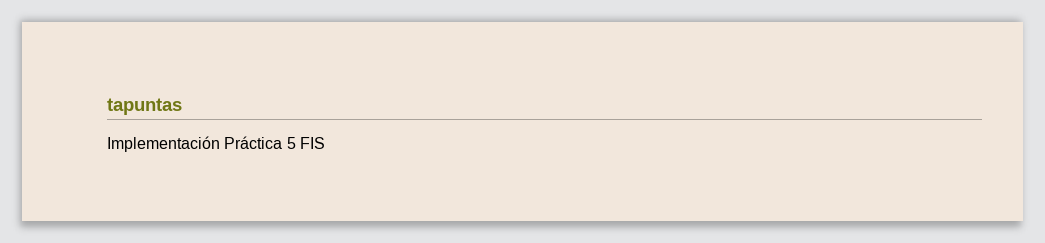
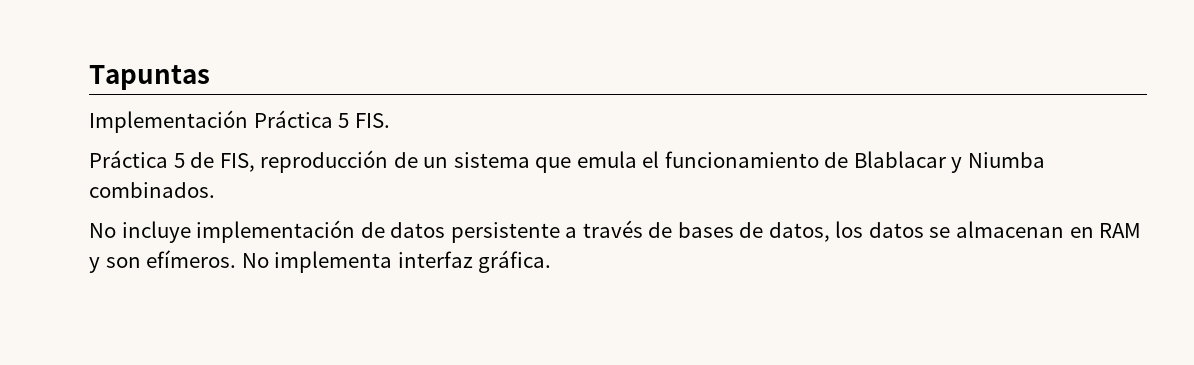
[107,98,182,115] tapuntas -> [89,65,210,90] Tapuntas
[299,137,325,149] FIS -> [354,113,390,128] [89,150,1046,173] [89,182,215,198] [89,220,1142,243] [89,250,552,273] FIS. // Práctica 5 de FIS, reproducción de un sistema que emula el funcionamiento de Blablacar y Niumba combinados. // No incluye implementación de datos persistente a través de bases de datos, los datos se almacenan en RAM y son efímeros. No implementa interfaz gráfica.

